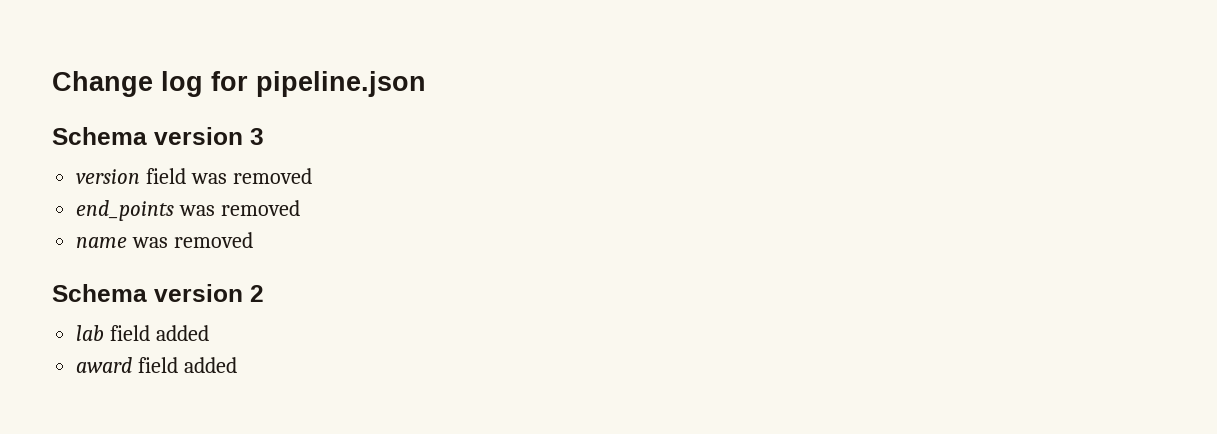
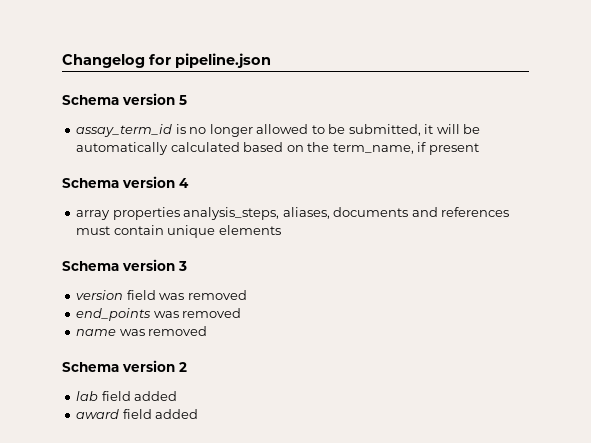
[52,71,203,97] Change log -> [62,54,145,68] Changelog
(426, 84) none -> [62,93,187,105] [76,124,481,137] [76,142,479,155] [62,176,189,188] [76,207,510,220] [76,225,281,238] // Schema version 5 // assay_term_id is no longer allowed to be submitted, it will be automatically calculated based on the term_name, if present // Schema version 4 // array properties analysis_steps, aliases, documents and references must contain unique elements

